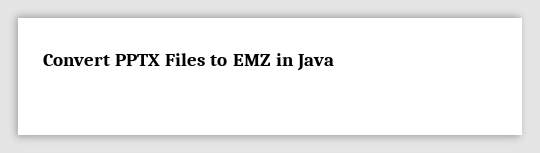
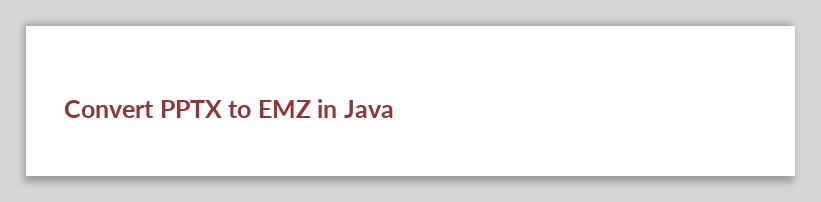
[165,53,206,66] Files -> (222, 109) none

